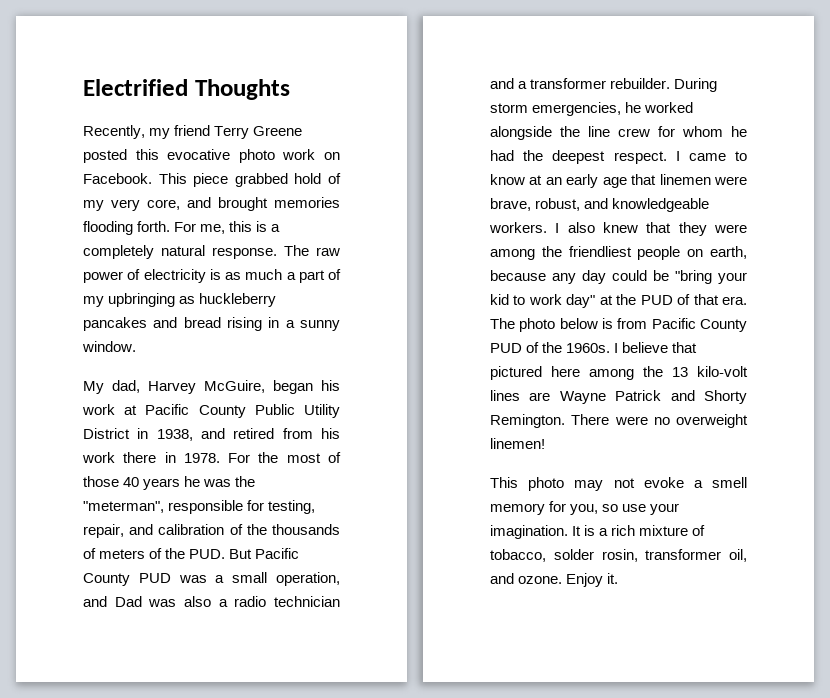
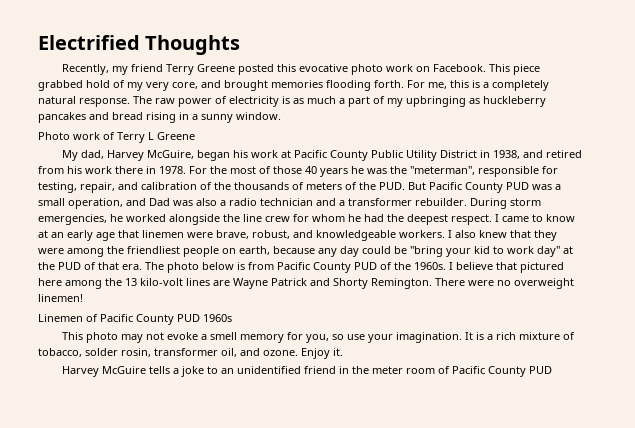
(136, 346) none -> [38,132,195,143] // Photo work of Terry L Greene
(545, 443) none -> [38,314,232,325] // Linemen of Pacific County PUD 1960s
(619, 578) none -> [62,366,553,377] // Harvey McGuire tells a joke to an unidentified friend in the meter room of Pacific County PUD

